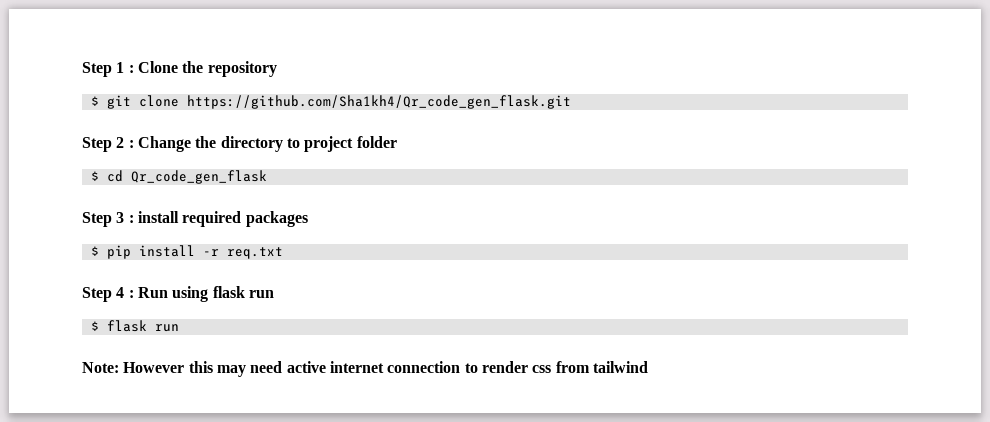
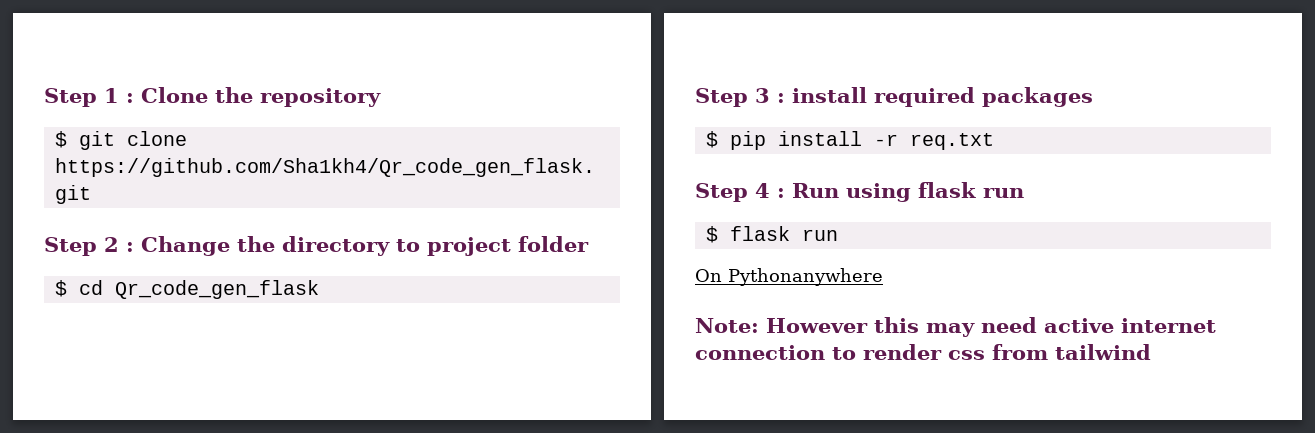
(179, 328) none -> [695,268,883,286] // On Pythonanywhere

